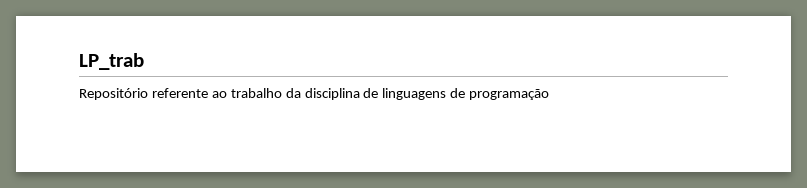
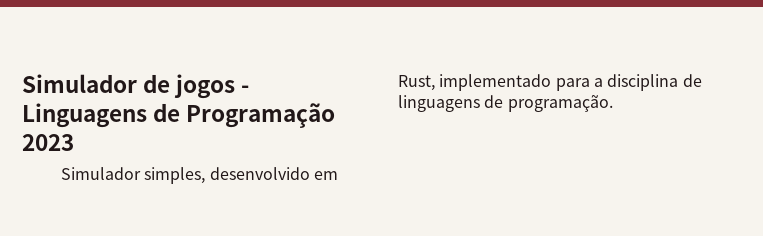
[79,53,144,70] [79,88,301,100] LP_trab // Repositório referente ao trabalho da -> [22,74,250,99] [22,103,336,128] [22,134,74,151] [60,167,338,184] [398,74,603,91] Simulador de jogos - Linguagens de Programação 2023 // Simulador simples, desenvolvido em Rust, implementado para a
[469,89,550,100] programação -> [507,95,613,112] programação.

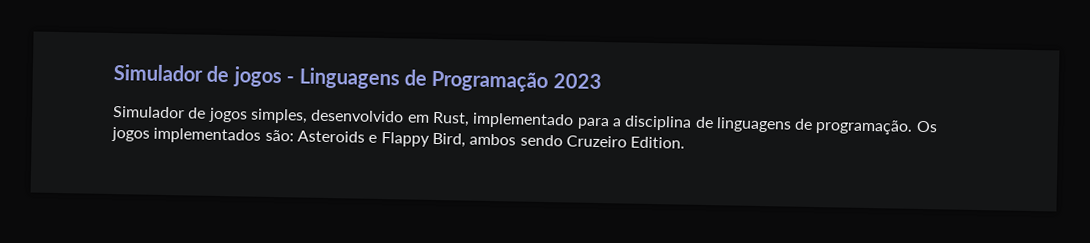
(141, 173) none -> [187,107,248,123] de jogos
(613, 103) none -> [915,120,938,133] [111,126,686,149] Os jogos implementados são: Asteroids e Flappy Bird, ambos sendo Cruzeiro Edition.

